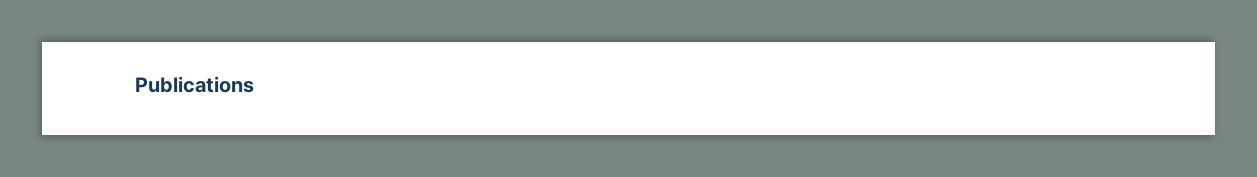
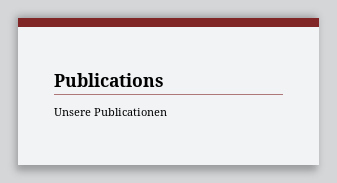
(254, 84) none -> [54,108,167,116] // Unsere Publicationen

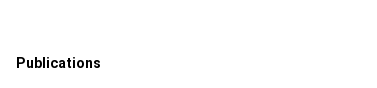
[54,108,167,116] // Unsere Publicationen -> (101, 62) none

